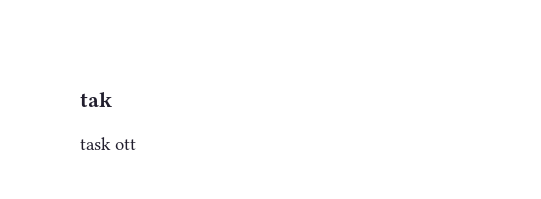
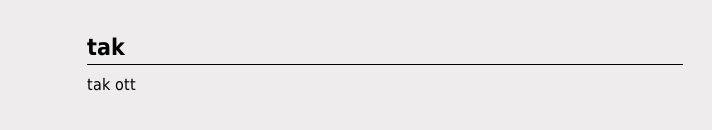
[80,137,111,150] task -> [87,77,111,91] tak

